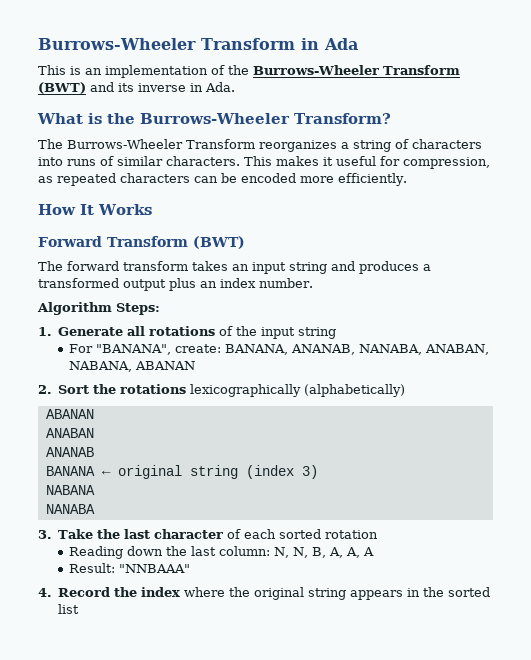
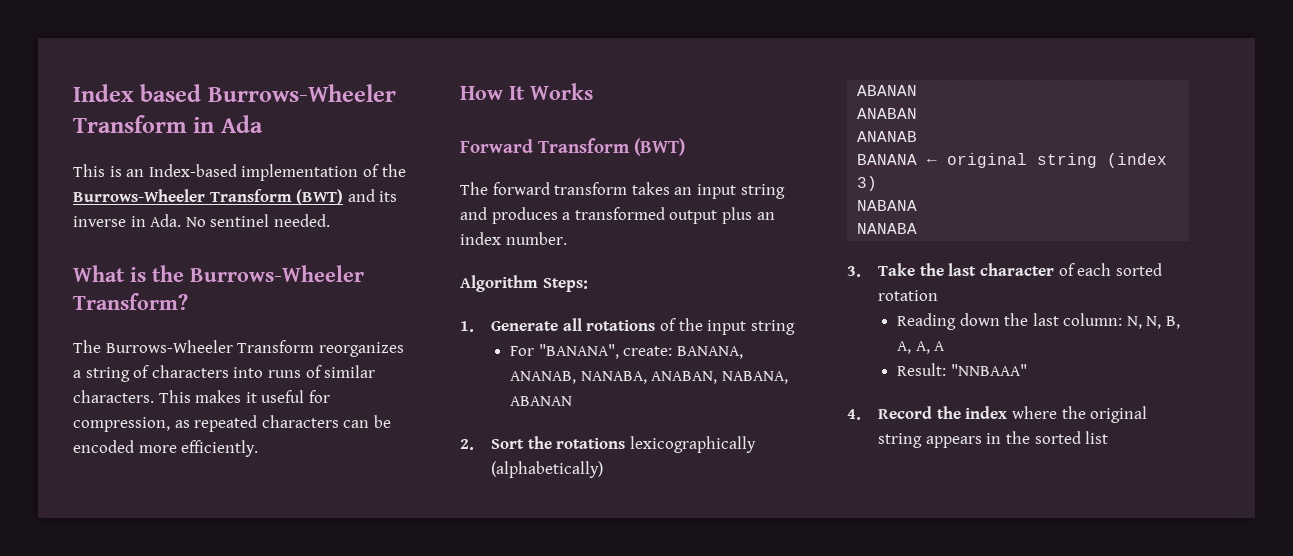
(38, 44) none -> [73,84,202,102] Index based
(102, 71) none -> [148,164,237,177] Index-based
(235, 87) none -> [185,214,330,227] No sentinel needed.

